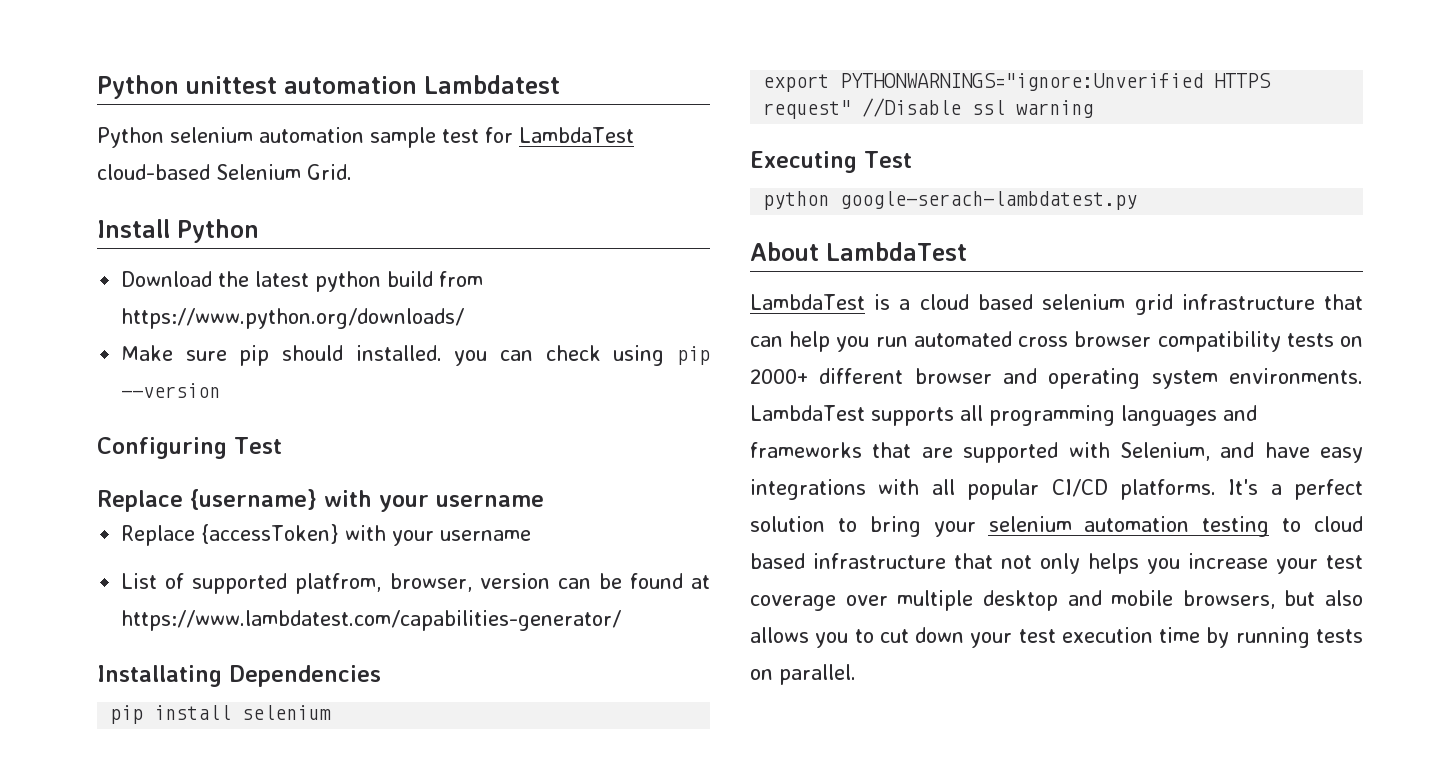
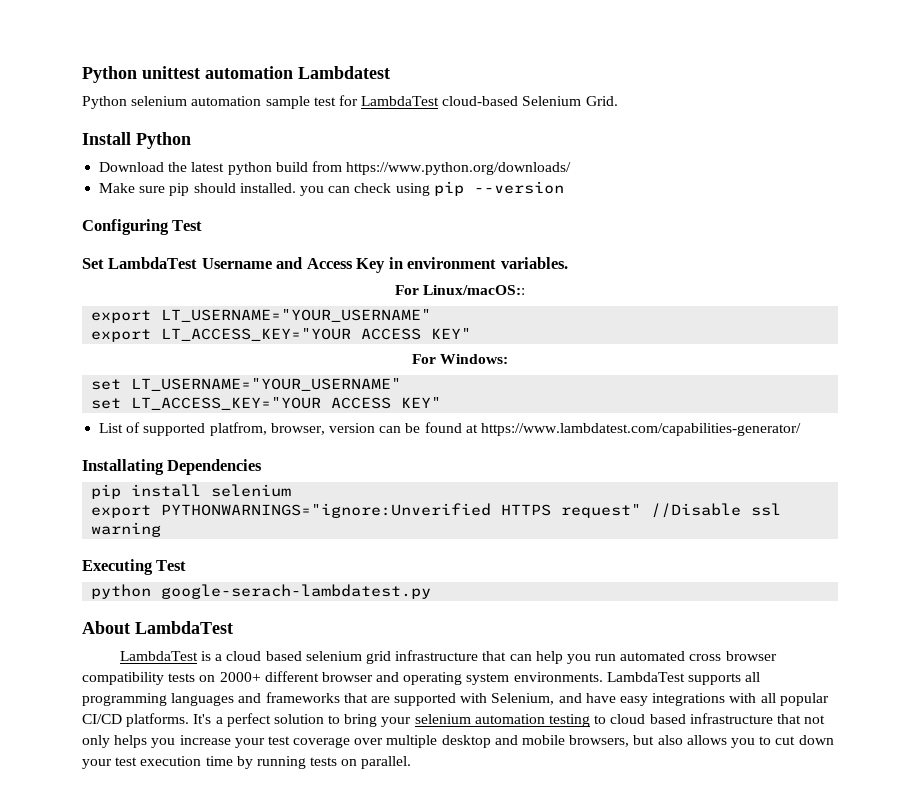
[97,489,544,512] [121,524,532,546] Replace {username} with your username // Replace {accessToken} with your username -> [82,257,568,273] [394,285,526,295] [91,309,432,323] [91,328,472,342] [411,354,509,364] [91,378,402,391] [91,397,442,410] Set LambdaTest Username and Access Key in environment variables. // For Linux/macOS:: // export LT_USERNAME="YOUR_USERNAME" // export LT_ACCESS_KEY="YOUR ACCESS KEY" // For Windows: // set LT_USERNAME="YOUR_USERNAME" // set LT_ACCESS_KEY="YOUR ACCESS KEY"

